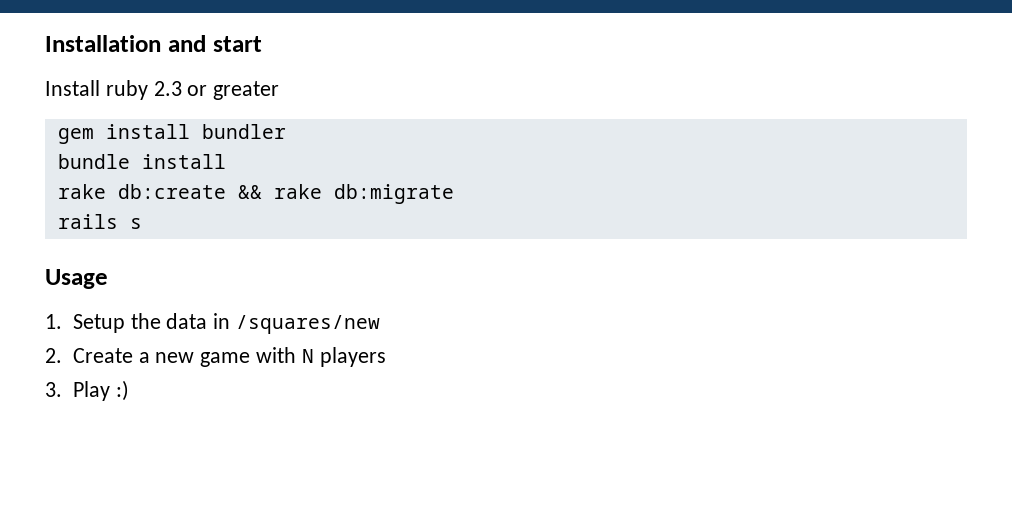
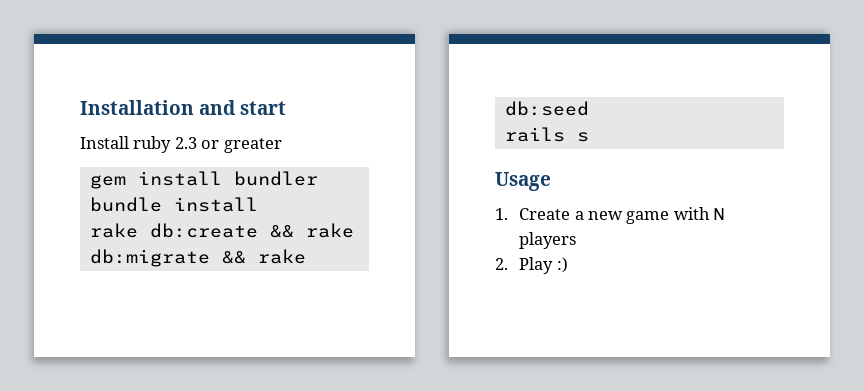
(454, 194) none -> [221,249,306,264] [504,101,589,116] && rake db:seed
[72,313,380,334] [45,348,62,363] Setup the data in /squares/new // 2. -> (508, 214) none
[45,382,62,397] 3. -> [495,258,508,270] 2.

